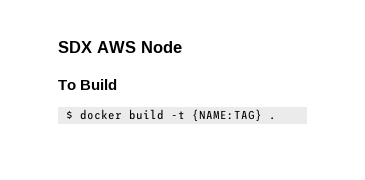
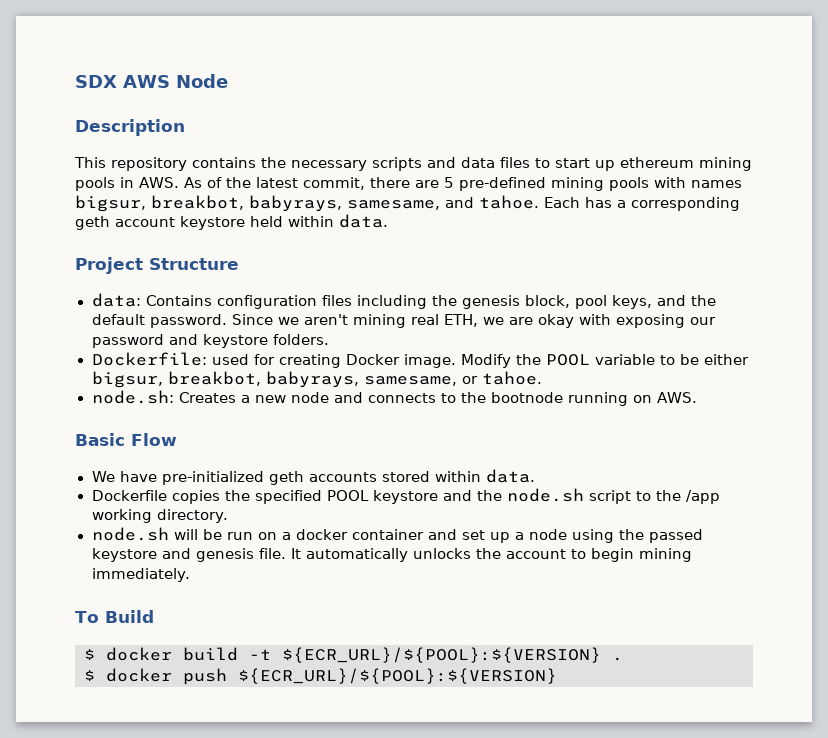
(182, 47) none -> [75,119,185,136] [74,157,752,171] [75,177,742,191] [75,195,740,212] [75,214,388,230] [75,257,239,274] [91,293,716,309] [91,314,716,328] [91,334,329,348] [91,352,749,368] [91,371,542,388] [91,390,697,406] [75,433,177,446] [91,469,536,485] [91,488,720,504] [91,509,229,523] [91,527,703,543] [91,548,692,562] [91,568,191,582] // Description // This repository contains the necessary scripts and data files to start up ethereum mining pools in AWS. As of the latest commit, there are 5 pre-defined mining pools with names bigsur, breakbot, babyrays, samesame, and tahoe. Each has a corresponding geth account keystore held within data. // Project Structure // data: Contains configuration files including the genesis block, pool keys, and the default password. Since we aren't mining real ETH, we are okay with exposing our password and keystore folders. // Dockerfile: used for creating Docker image. Modify the POOL variable to be either bigsur, breakbot, babyrays, samesame, or tahoe. // node.sh: Creates a new node and connects to the bootnode running on AWS. // Basic Flow // We have pre-initialized geth accounts stored within data. // Dockerfile copies the specified POOL keystore and the node.sh script to the /app working directory. // node.sh will be run on a docker container and set up a node using the passed keystore and genesis file. It automatically unlocks the account to begin mining immediately.
[191,109,262,122] {NAME:TAG} -> [282,647,601,663] ${ECR_URL}/${POOL}:${VERSION}
(276, 118) none -> [84,668,557,685] // $ docker push ${ECR_URL}/${POOL}:${VERSION}

